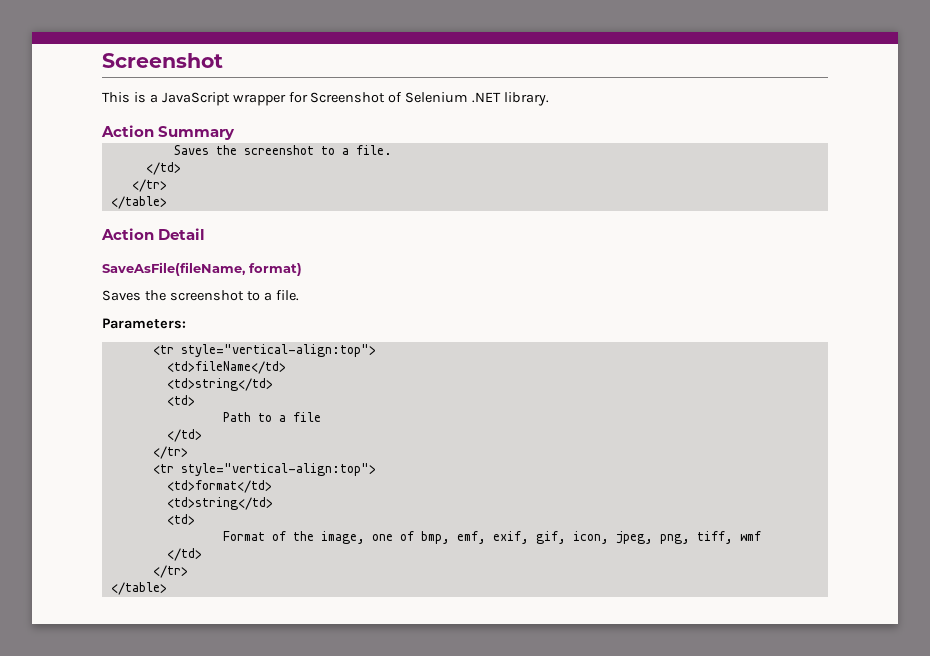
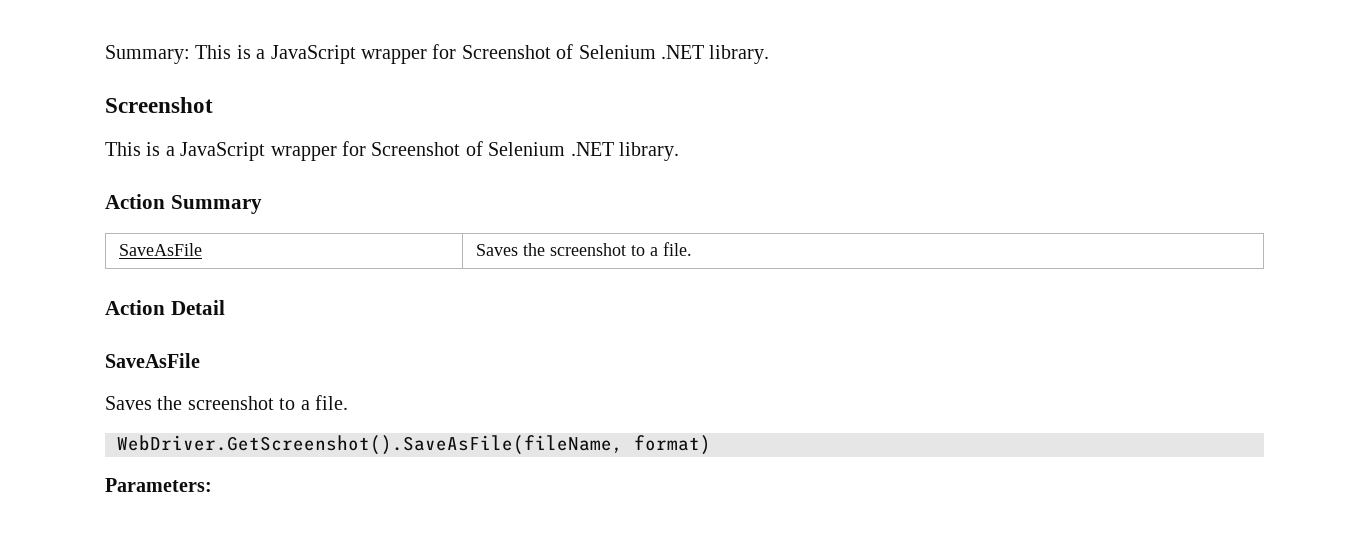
(102, 60) none -> [105,44,770,64] Summary: This is a JavaScript wrapper for Screenshot of Selenium .NET library. //
[173,145,392,155] [145,162,181,175] [131,179,167,192] [110,196,167,209] [101,228,206,240] [102,262,302,276] [102,290,299,301] [102,318,186,329] [152,344,376,357] [166,361,286,374] [166,378,273,391] [166,395,195,406] [222,412,321,422] [166,429,202,442] [152,446,188,459] [152,463,376,476] [166,480,272,493] [166,497,273,510] [166,514,195,525] [222,531,761,544] [166,548,202,561] [152,565,188,578] [110,582,167,595] // Saves the screenshot to a file. // </td> // </tr> // </table> // Action Detail // SaveAsFile(fileName, format) // Saves the screenshot to a file. // Parameters: // <tr style="vertical-align:top"> // <td>fileName</td> // <td>string</td> // <td> // Path to a file // </td> // </tr> // <tr style="vertical-align:top"> // <td>format</td> // <td>string</td> // <td> // Format of the image, one of bmp, emf, exif, gif, icon, jpeg, png, tiff, wmf // </td> // </tr> // </table> -> [119,243,203,256] [476,242,693,256] [105,300,225,315] [105,353,200,368] [105,395,348,410] [117,435,711,455] [105,478,212,492] // SaveAsFile | Saves the screenshot to a file. // Action Detail // SaveAsFile // Saves the screenshot to a file. // WebDriver.GetScreenshot().SaveAsFile(fileName, format) // Parameters:

